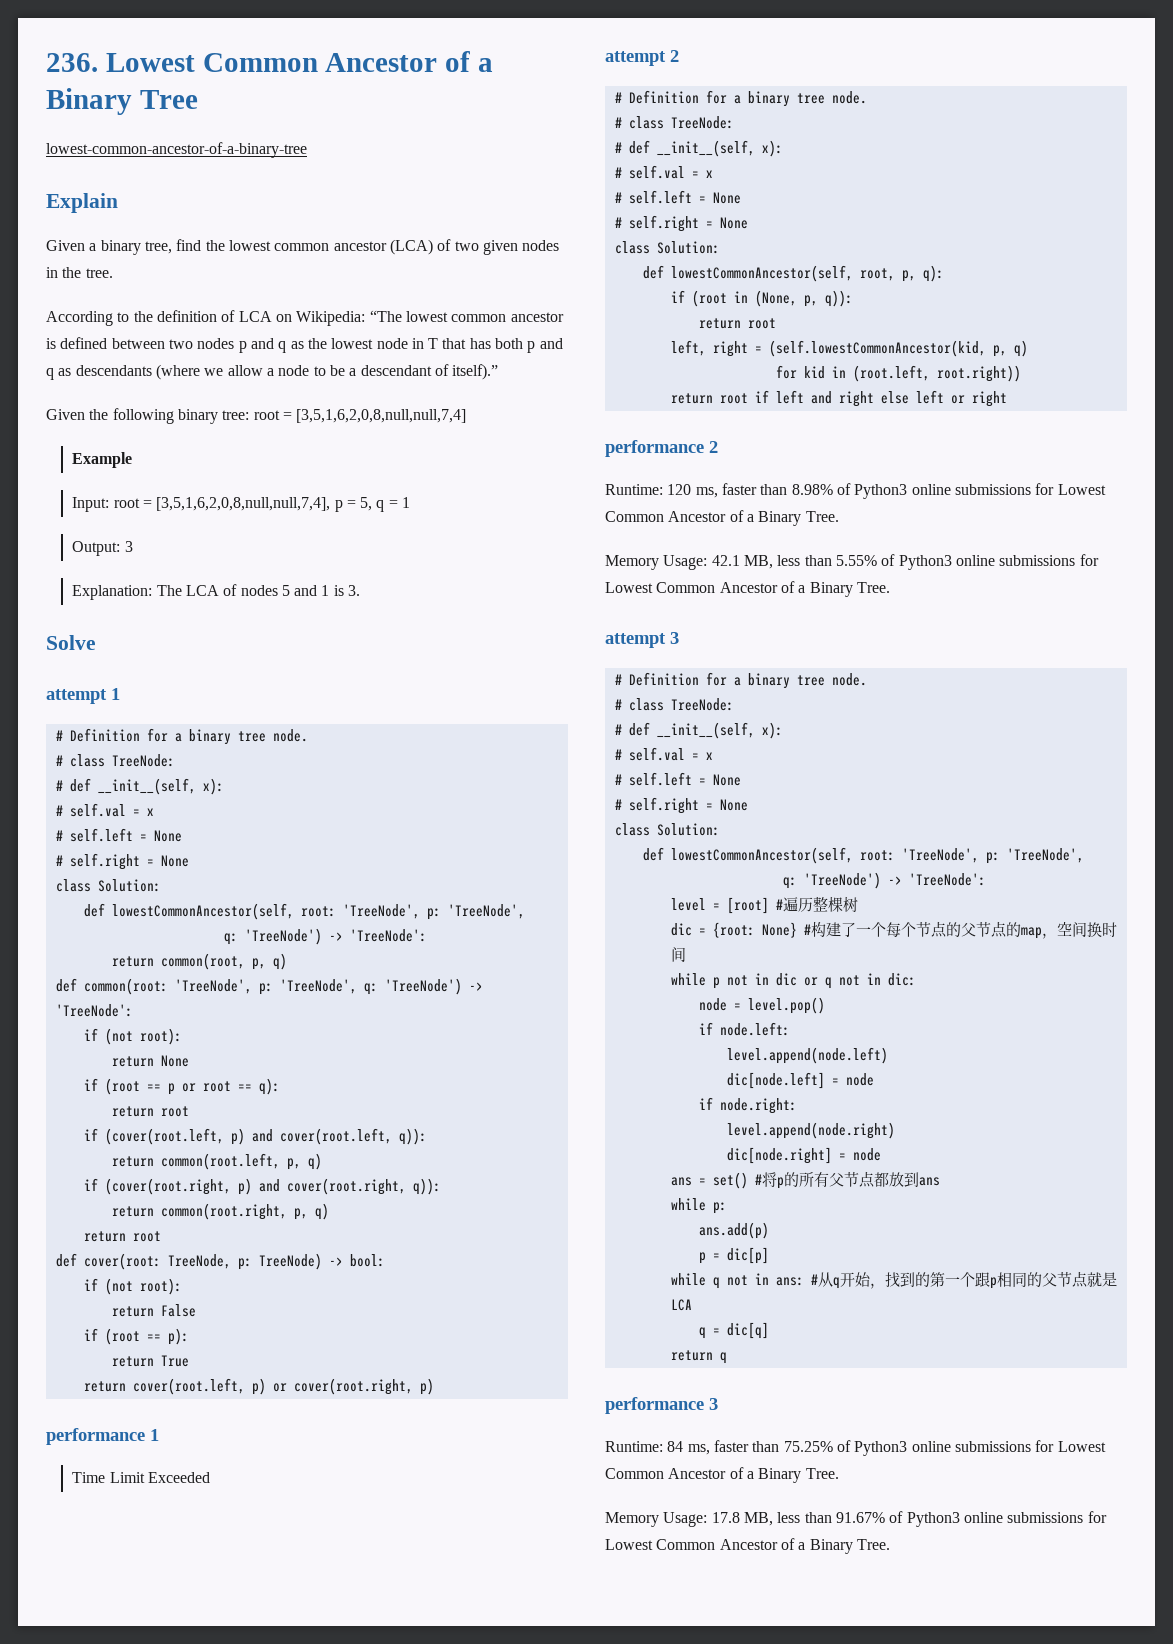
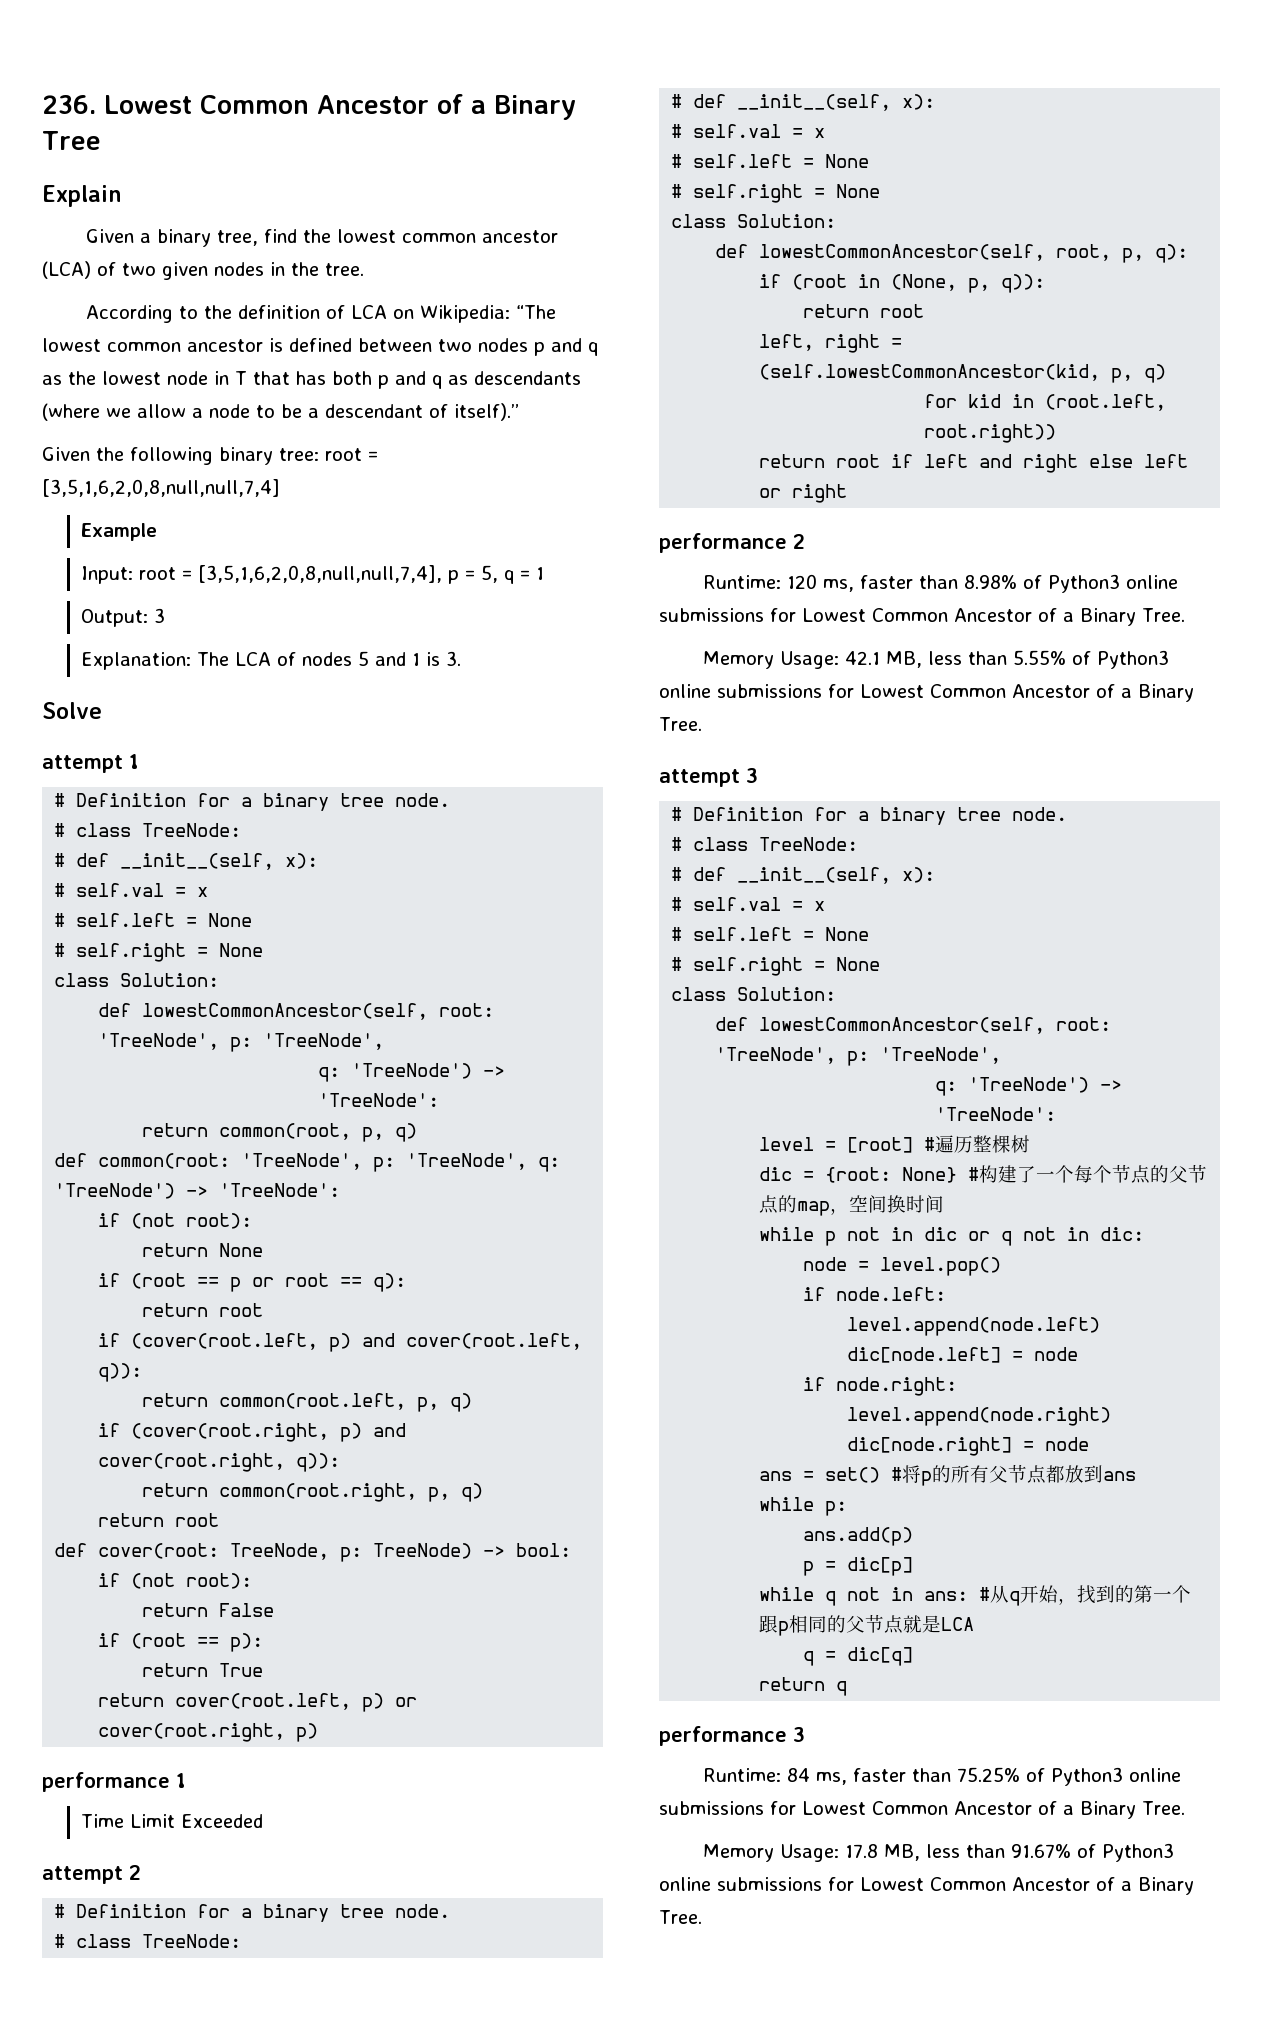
[46,142,307,158] // lowest-common-ancestor-of-a-binary-tree -> (101, 140) none

